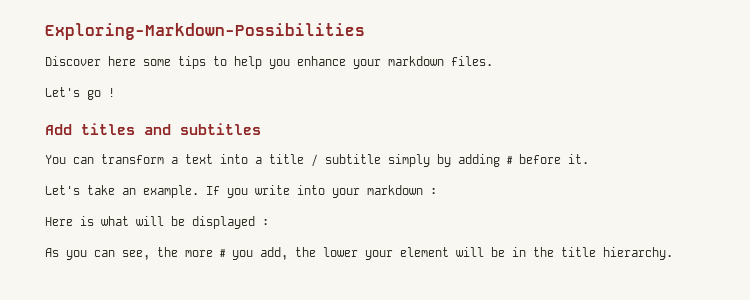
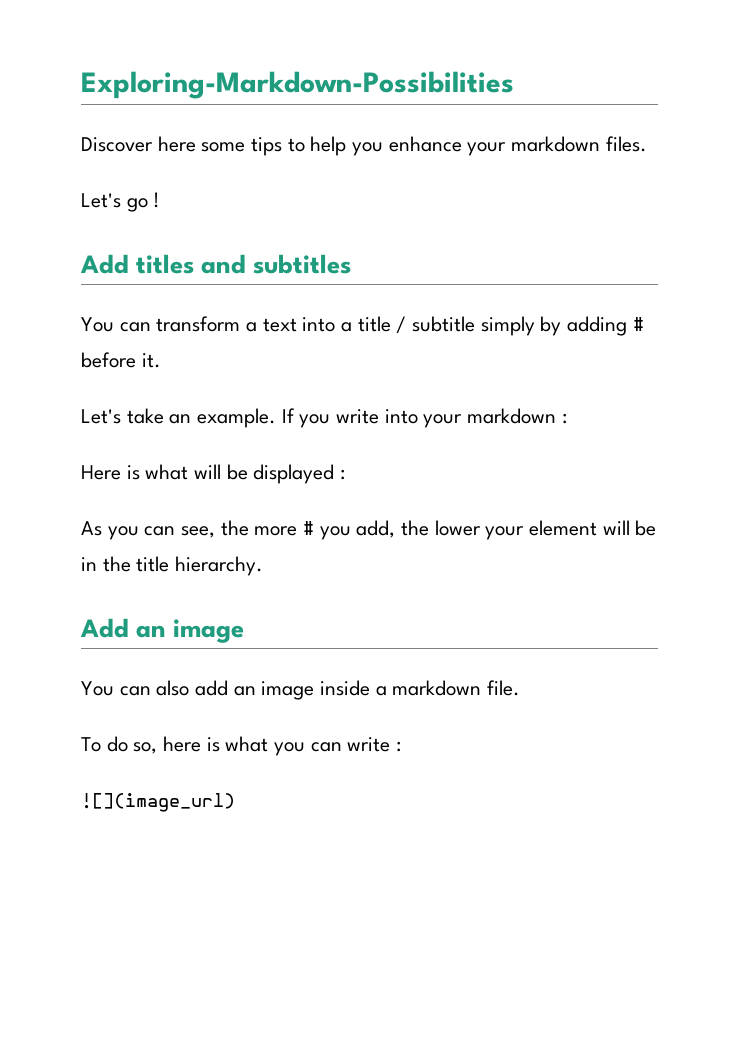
(673, 253) none -> [80,618,245,643] [81,680,521,700] [81,736,402,756] [81,793,235,812] // Add an image // You can also add an image inside a markdown file. // To do so, here is what you can write : // ![](image_url)

